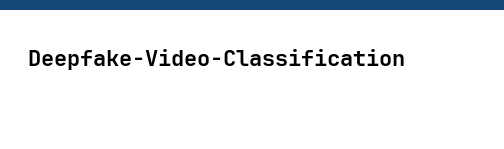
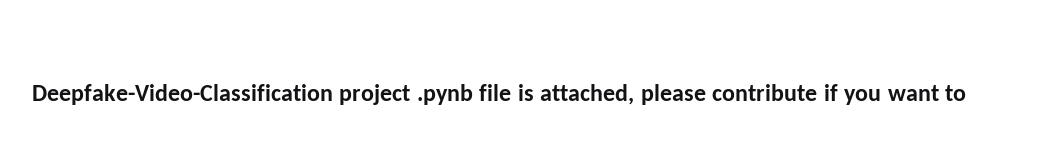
(405, 59) none -> [339,84,967,105] project .pynb file is attached, please contribute if you want to

